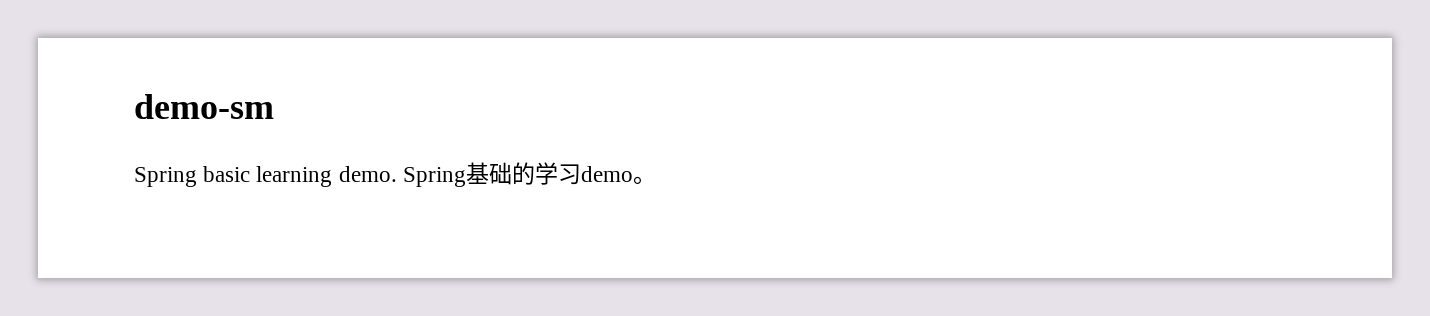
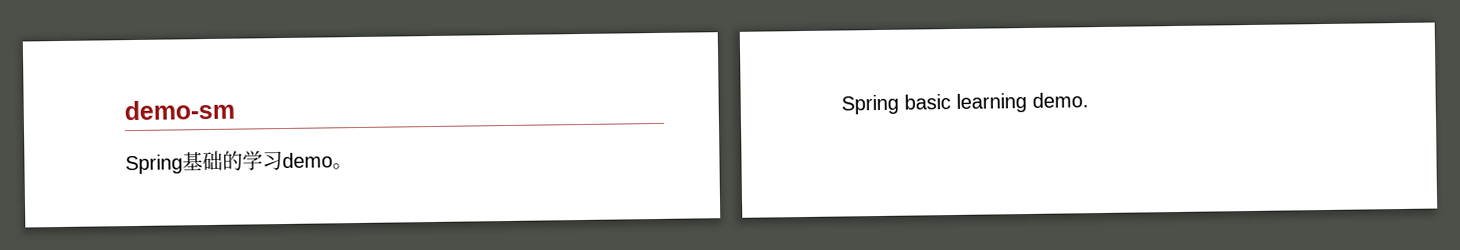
[203,166,466,187] basic learning demo. Spring -> (183, 164) none
(656, 180) none -> [841,92,1089,115] // Spring basic learning demo.

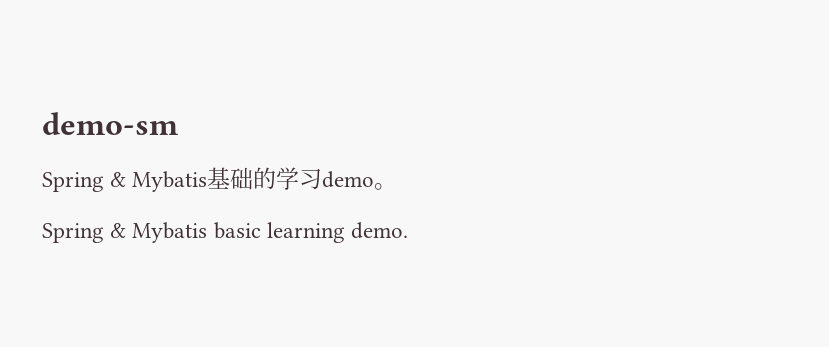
(183, 164) none -> [110,171,208,192] & Mybatis
(899, 104) none -> [110,222,208,243] & Mybatis

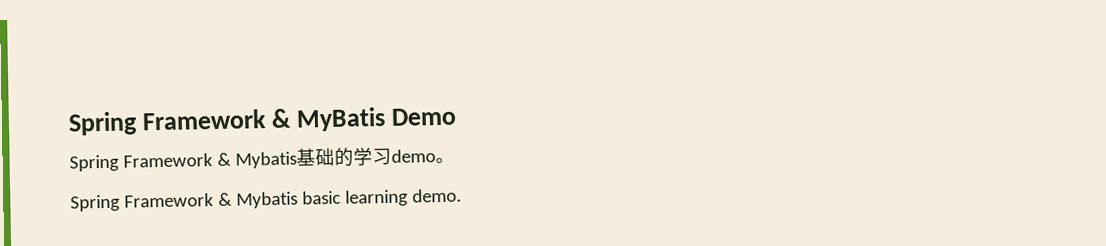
[42,112,179,135] [42,172,104,192] demo-sm // Spring -> [68,106,458,136] [69,153,213,172] Spring Framework & MyBatis Demo // Spring Framework
(104, 233) none -> [123,193,214,208] Framework

